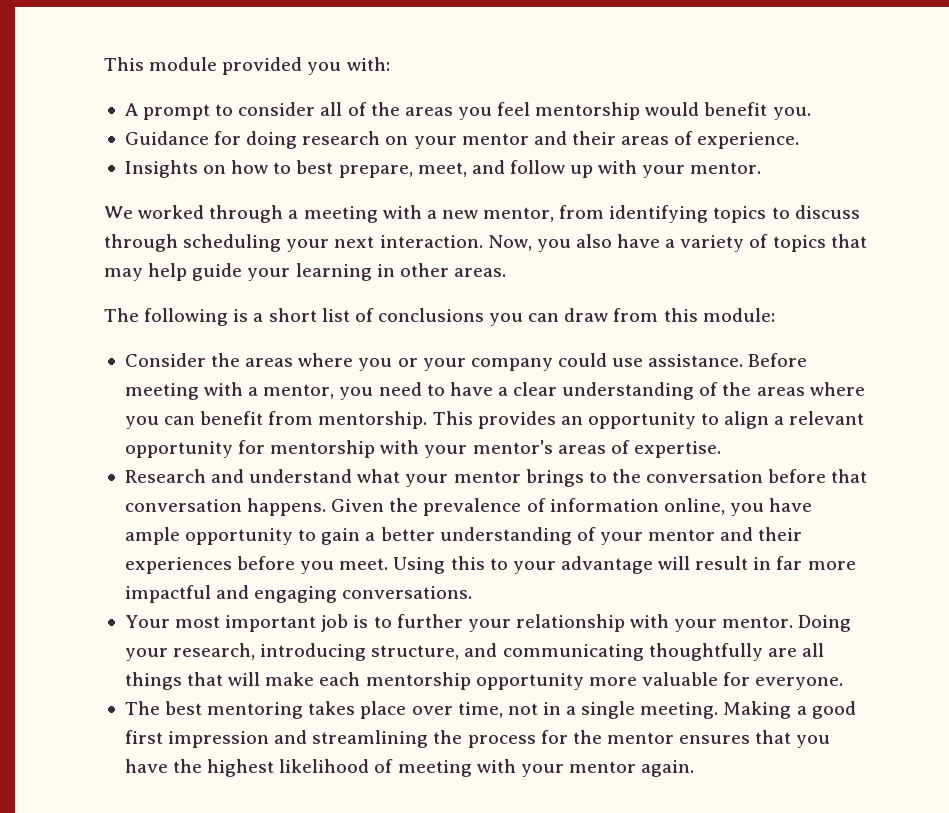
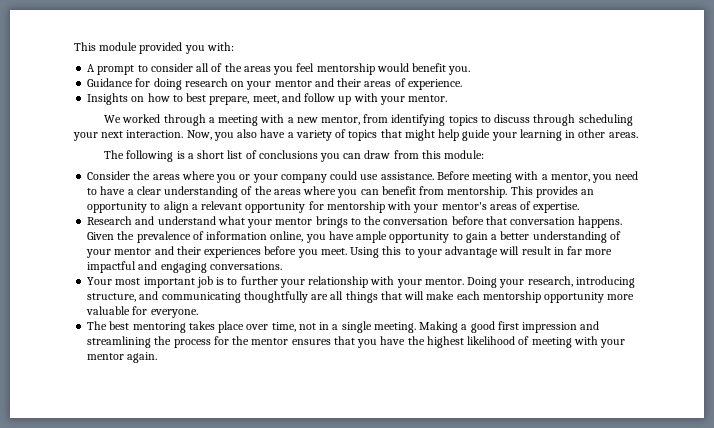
[104,268,143,281] may -> [404,129,435,141] might

